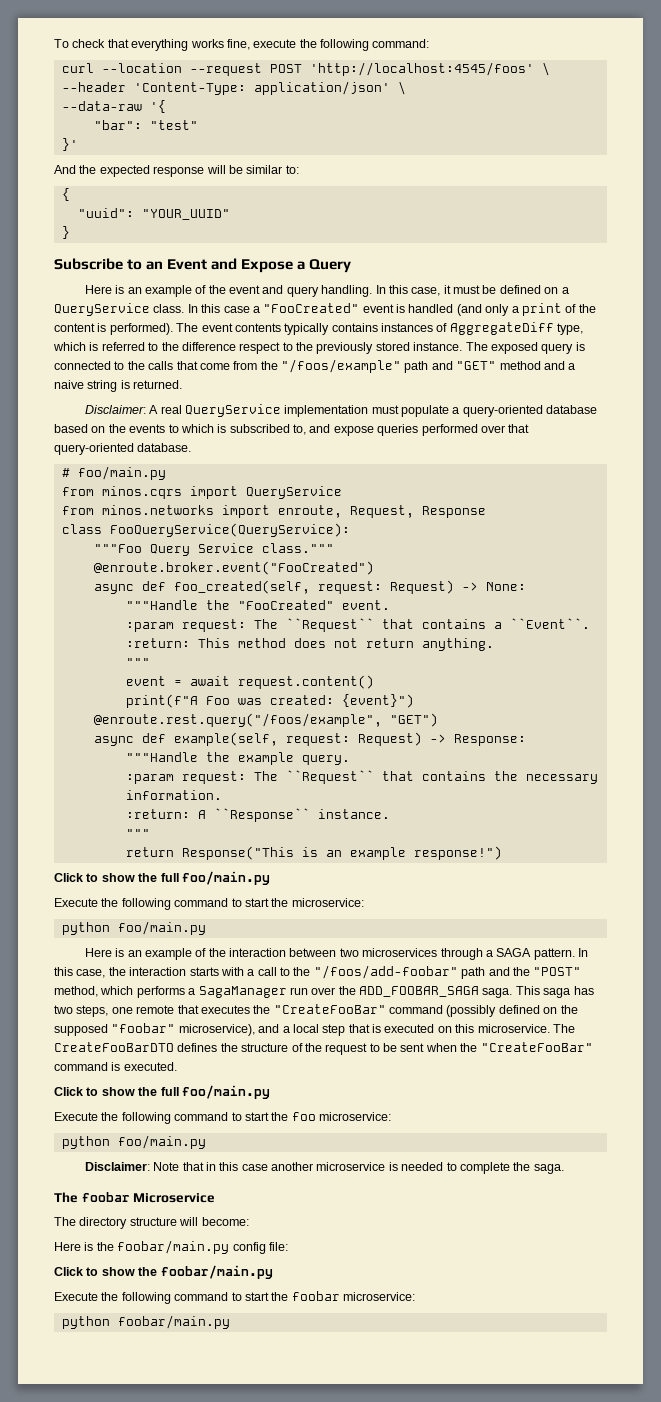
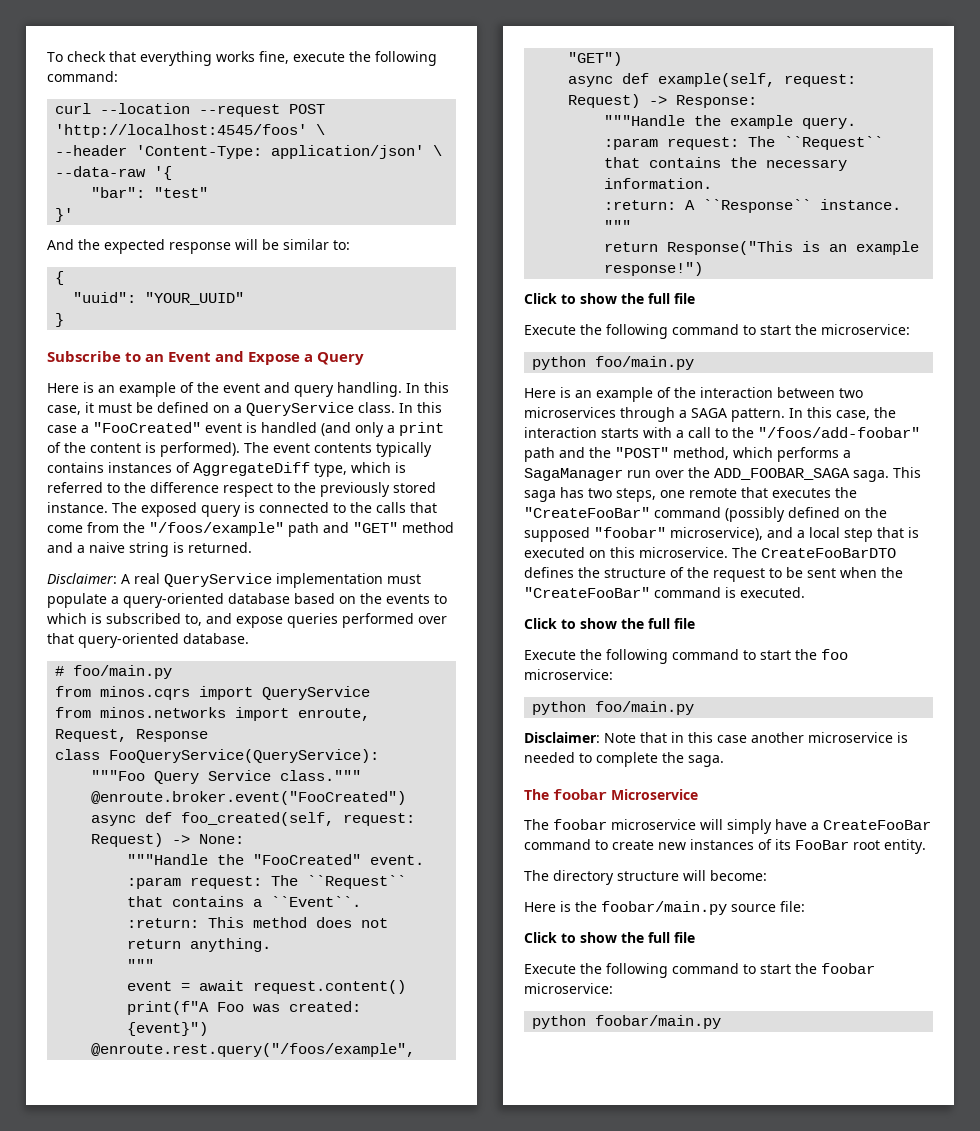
[181,871,270,885] foo/main.py -> [674,293,695,304] file
[181,1085,270,1099] foo/main.py -> [674,618,695,629] file
(216, 1198) none -> [524,819,931,834] [524,839,926,854] // The foobar microservice will simply have a CreateFooBar command to create new instances of its FooBar root entity.
[232,1242,266,1254] config -> [731,904,776,912] source
[160,1265,273,1279] foobar/main.py -> [648,932,695,943] full file

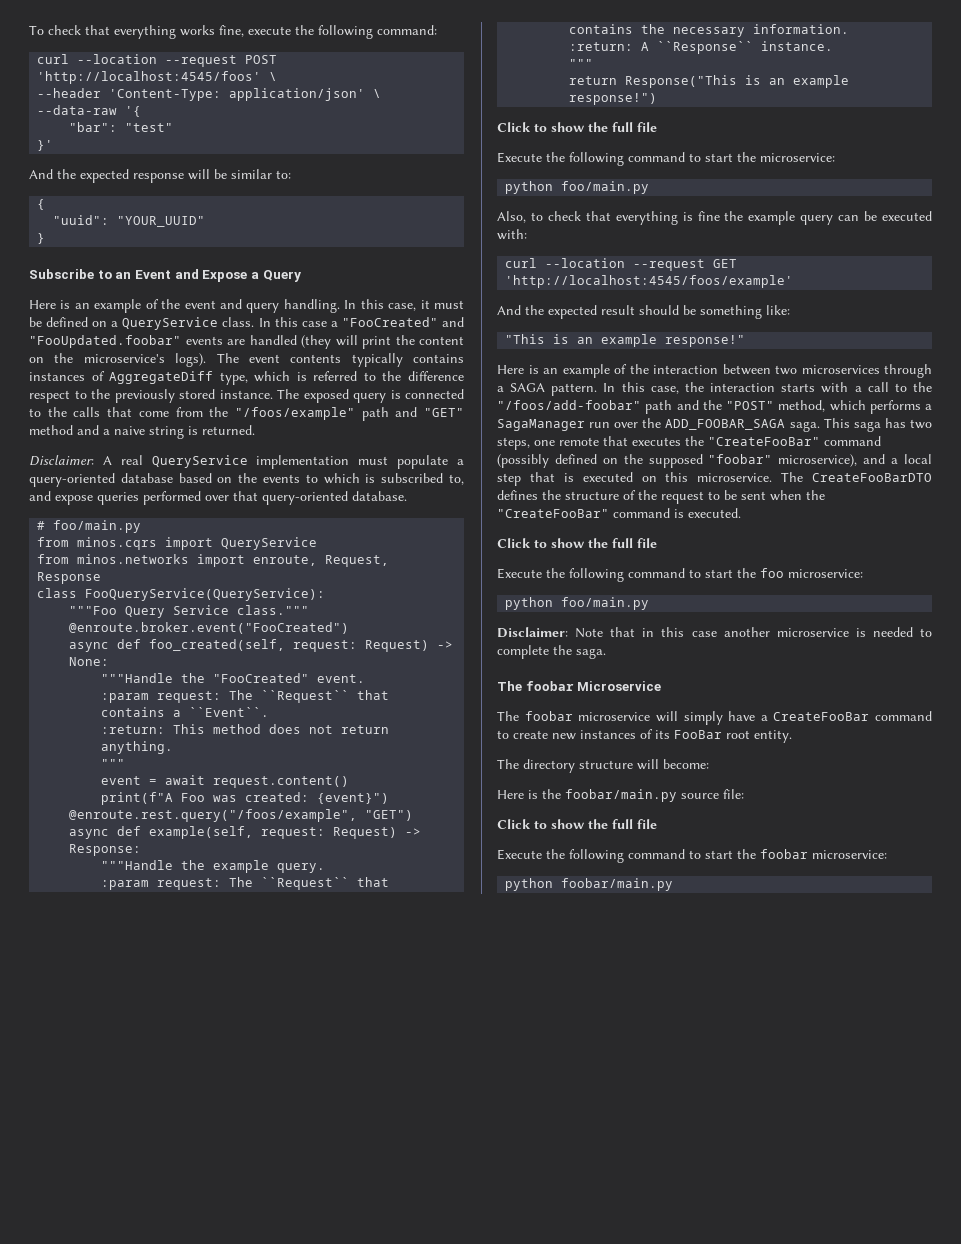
[205,422,444,437] [47,442,240,457] event is handled (and only a print of the content is performed). -> [441,317,464,327] [29,335,464,349] [29,353,207,367] and "FooUpdated.foobar" events are handled (they will print the content on the microservice's logs).
(695, 363) none -> [497,211,932,225] [497,229,527,240] [505,258,738,271] [505,275,794,288] [497,305,790,319] [505,334,746,347] // Also, to check that everything is fine the example query can be executed with: // curl --location --request GET 'http://localhost:4545/foos/example' // And the expected result should be something like: // "This is an example response!"

